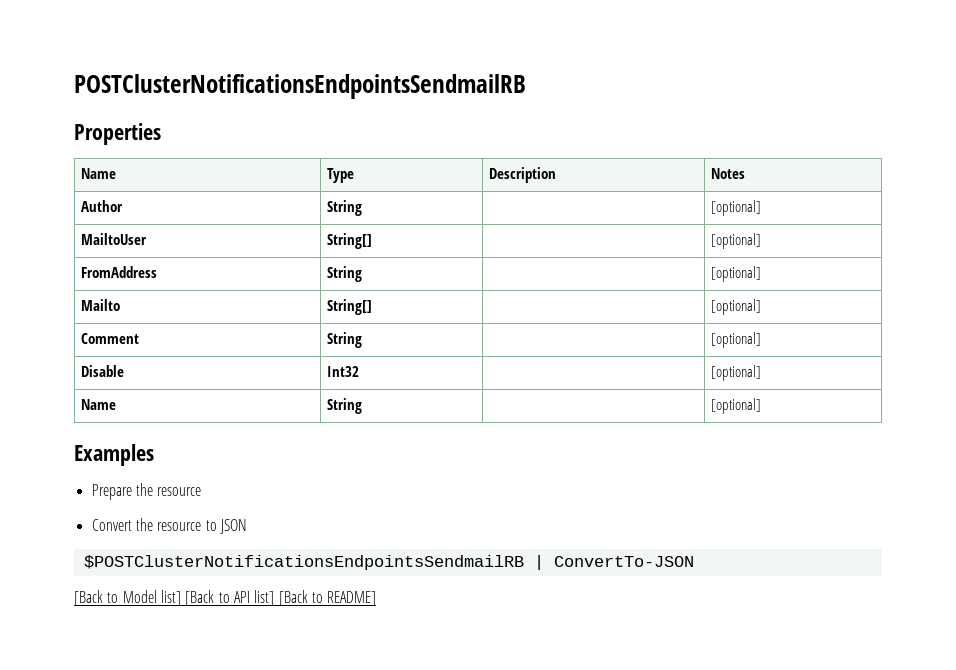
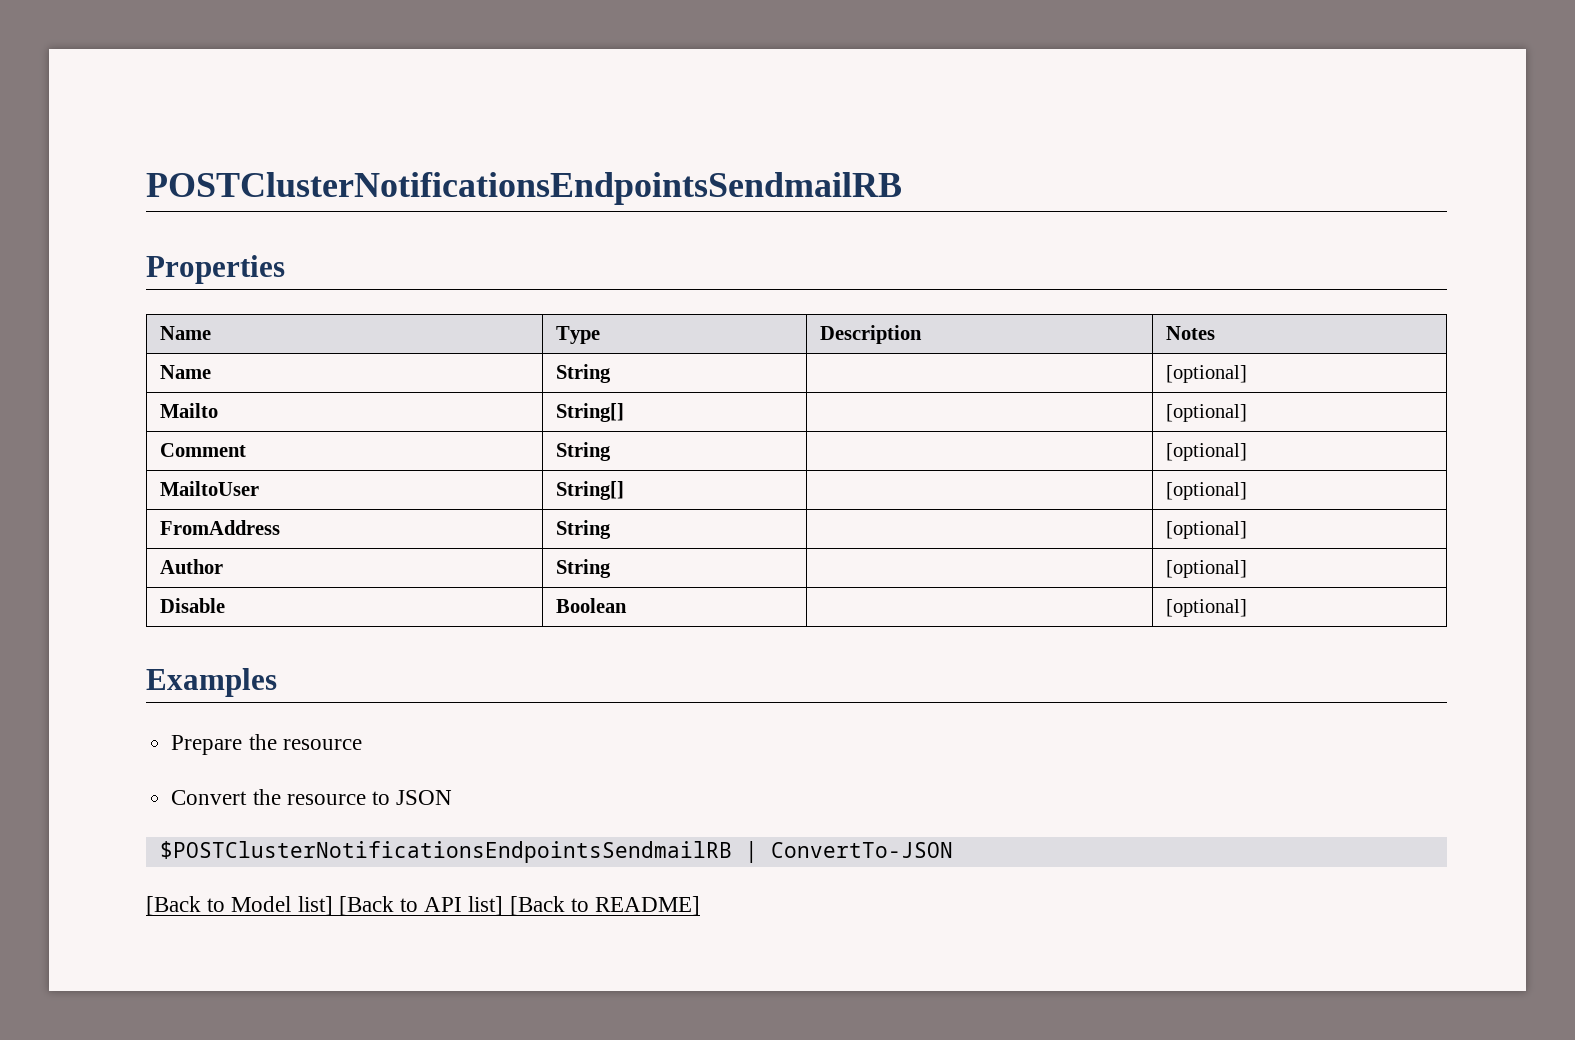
[81,200,124,212] Author -> [160,365,212,379] [556,364,612,383] [1166,365,1248,383] [160,403,219,418] [556,403,625,422] [1166,404,1248,422] [160,443,247,457] Name | String | | [optional] // Mailto | String[] | | [optional] // Comment
[81,299,121,311] [327,299,373,315] [711,299,762,315] [81,333,140,344] Mailto | String[] | | [optional] // Comment -> [160,559,224,574] Author
[327,366,360,377] [711,365,762,381] [81,399,117,410] [327,398,363,414] Int32 | | [optional] // Name | String -> [556,598,628,613] Boolean

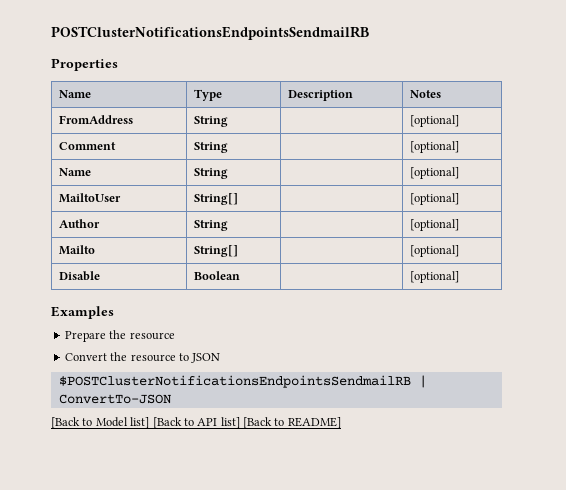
[160,365,212,379] [556,364,612,383] [1166,365,1248,383] [160,403,219,418] [556,403,625,422] [1166,404,1248,422] [160,443,247,457] Name | String | | [optional] // Mailto | String[] | | [optional] // Comment -> [58,115,133,124] [193,116,228,127] [409,115,459,127] [58,142,116,150] [193,142,228,153] [409,141,459,153] [58,168,91,176] FromAddress | String | | [optional] // Comment | String | | [optional] // Name
[160,520,281,535] [556,520,612,539] [1166,521,1248,539] [160,559,224,574] [556,559,612,578] FromAddress | String | | [optional] // Author | String -> [58,219,100,228] [193,220,228,231] [409,219,459,231] [58,245,95,255] [193,245,238,257] Author | String | | [optional] // Mailto | String[]

